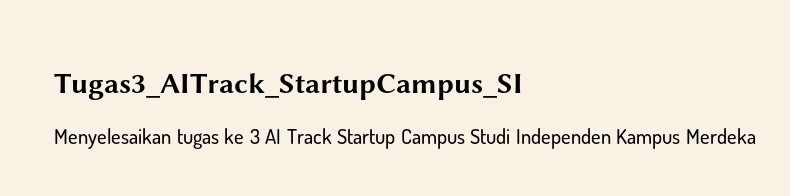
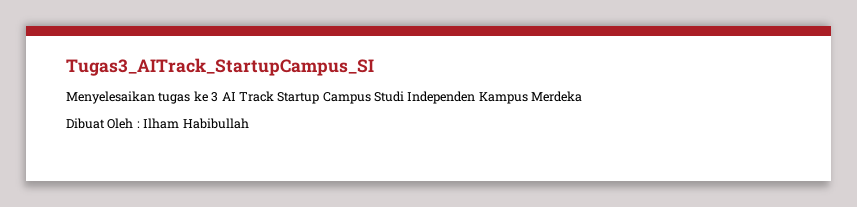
(756, 136) none -> [66,118,249,129] // Dibuat Oleh : Ilham Habibullah

